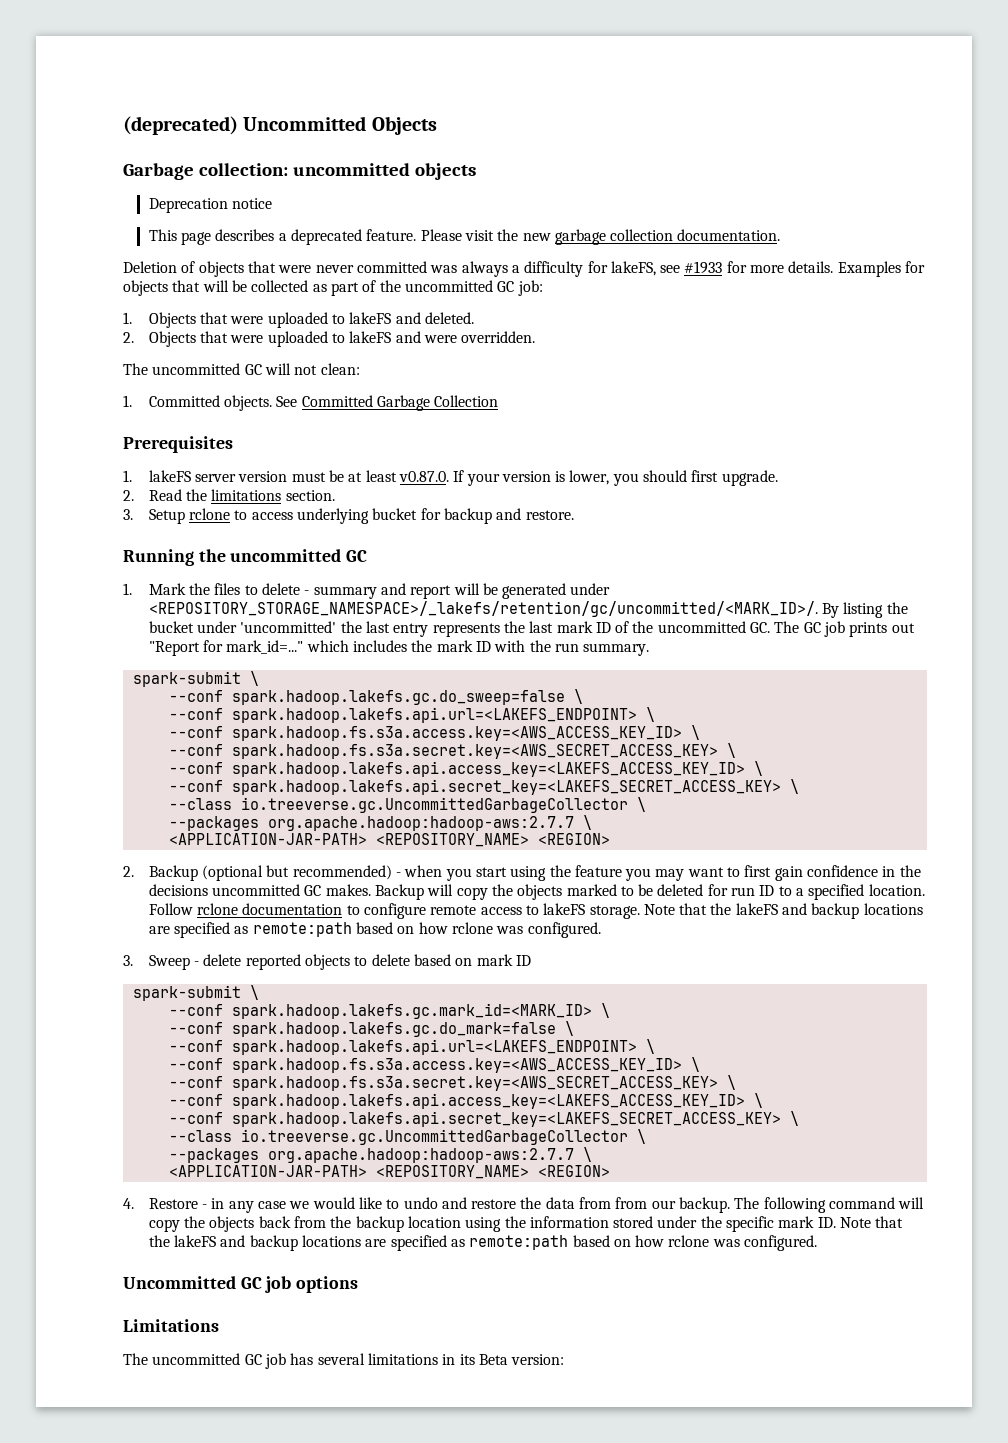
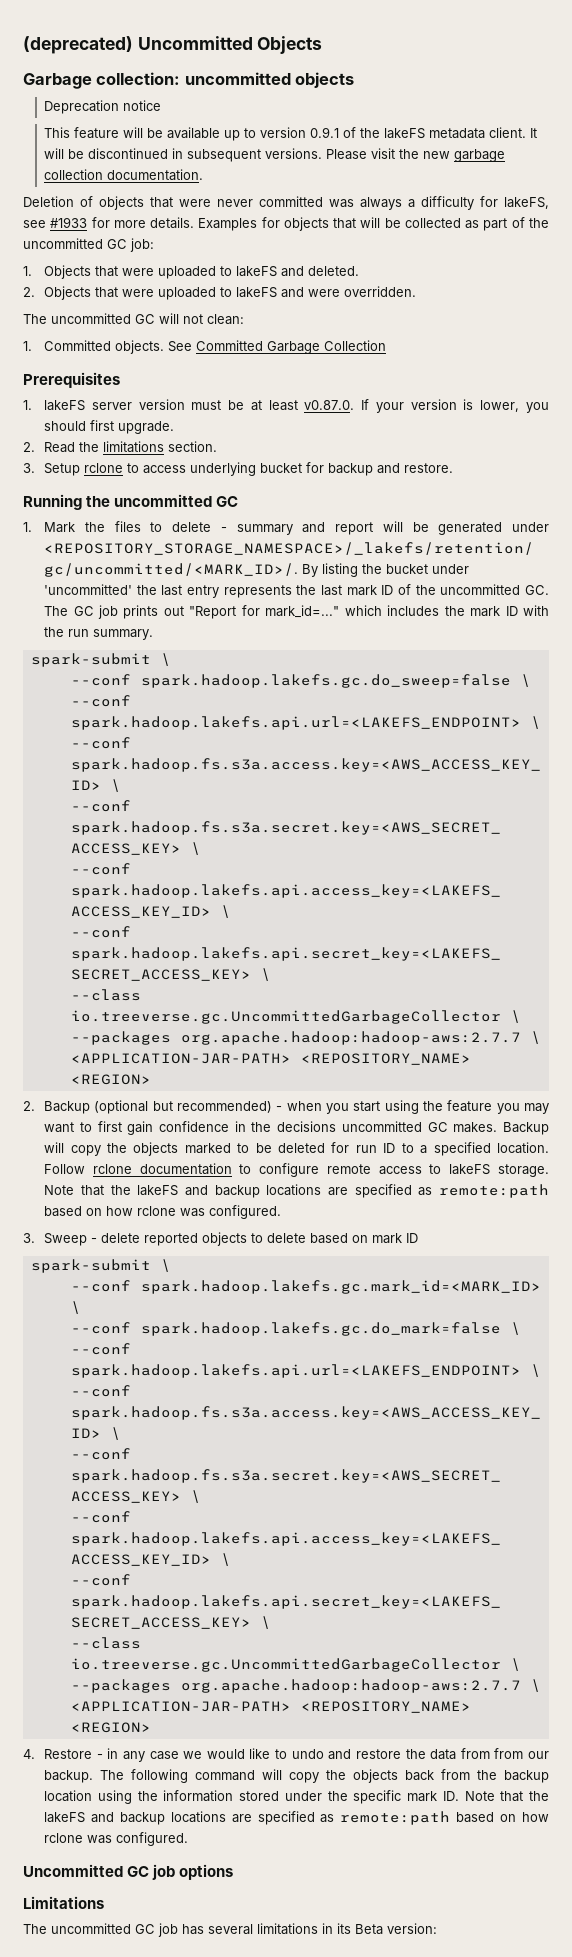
[180,229,417,245] page describes a deprecated feature. -> [74,127,538,141] [44,148,323,162] feature will be available up to version 0.9.1 of the lakeFS metadata client. It will be discontinued in subsequent versions.

